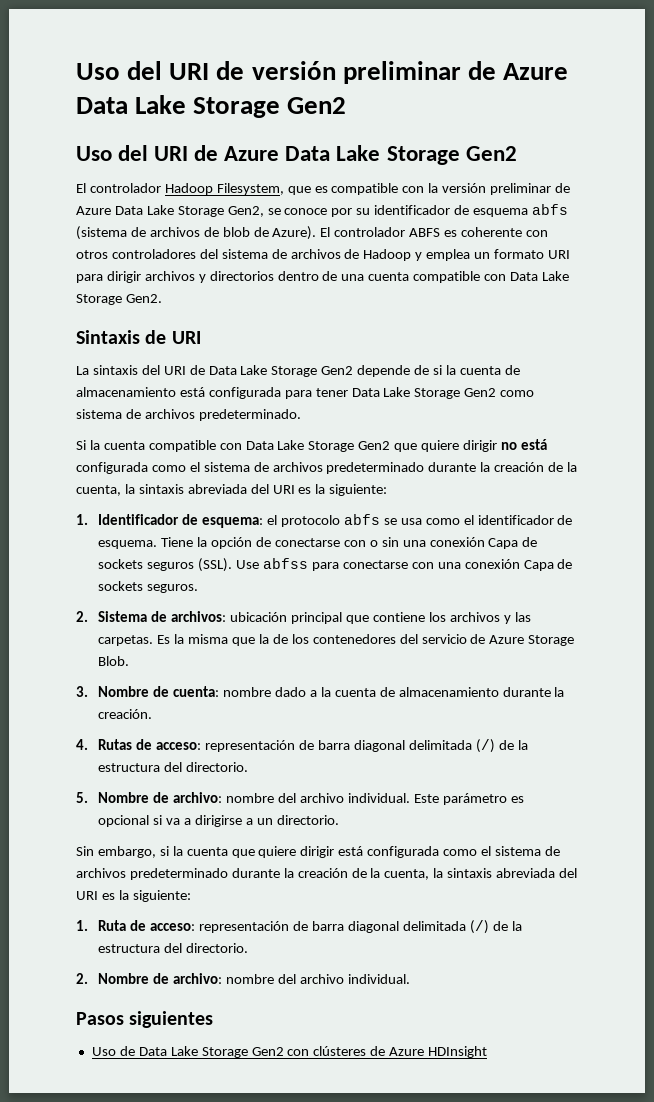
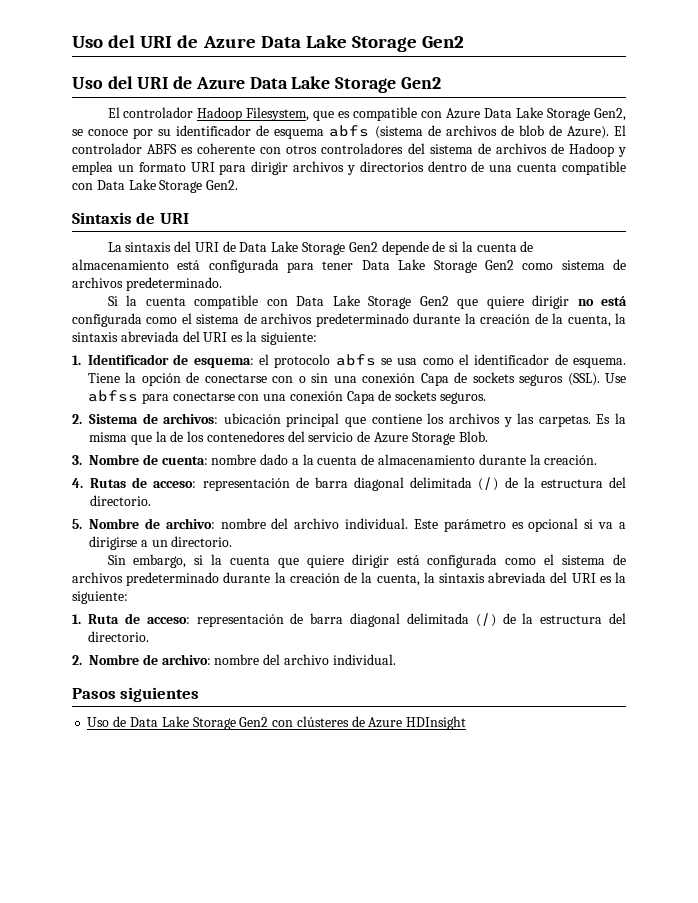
[76,61,496,84] Uso del URI de versión preliminar de -> [72,35,199,48] Uso del URI de
[428,183,571,195] la versión preliminar de -> (443, 114) none

